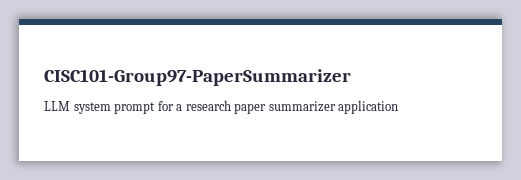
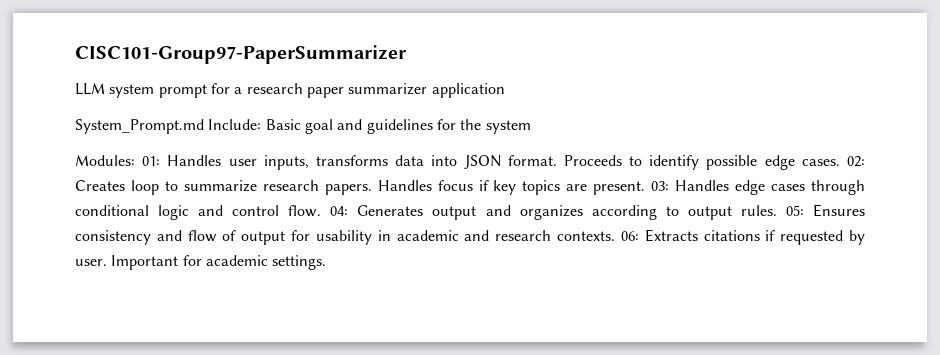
(399, 107) none -> [75,119,531,134] [75,155,865,170] [75,180,866,195] [75,204,866,220] [75,229,866,245] [75,255,327,270] // System_Prompt.md Include: Basic goal and guidelines for the system // Modules: 01: Handles user inputs, transforms data into JSON format. Proceeds to identify possible edge cases. 02: Creates loop to summarize research papers. Handles focus if key topics are present. 03: Handles edge cases through conditional logic and control flow. 04: Generates output and organizes according to output rules. 05: Ensures consistency and flow of output for usability in academic and research contexts. 06: Extracts citations if requested by user. Important for academic settings.

